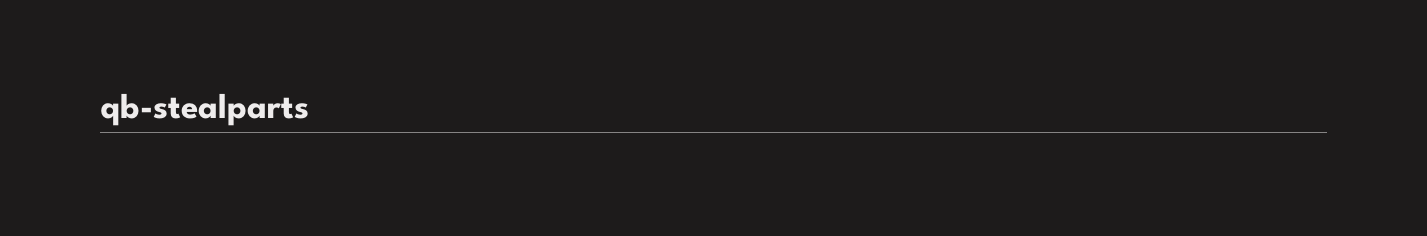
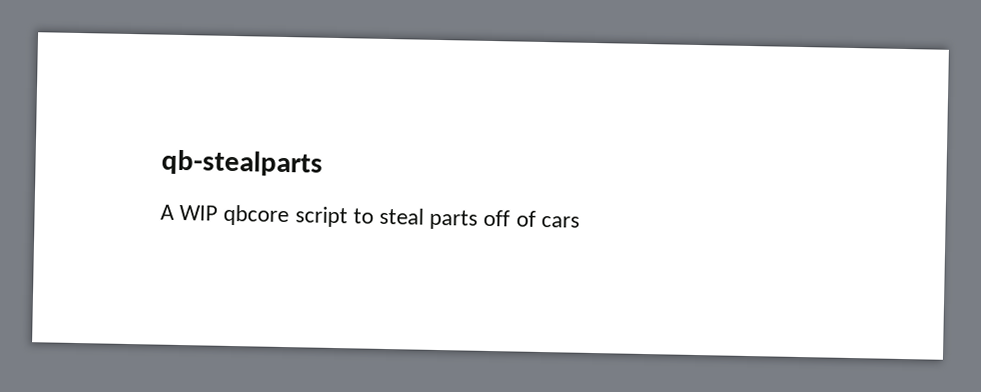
(309, 109) none -> [160,204,580,230] // A WIP qbcore script to steal parts off of cars

